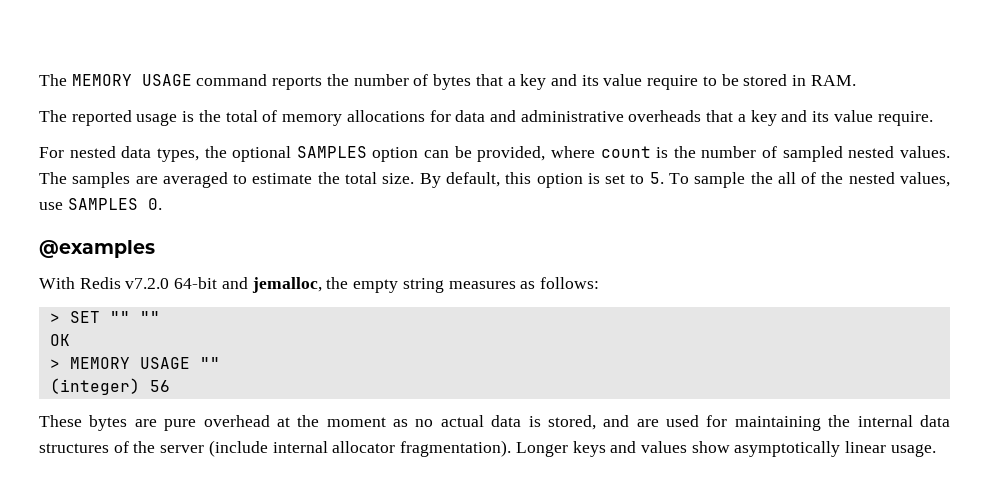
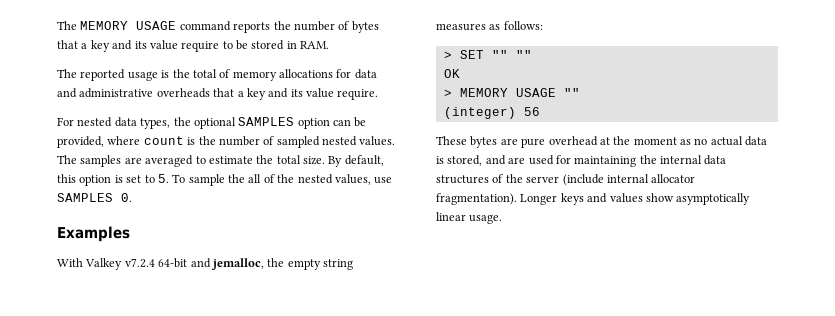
[39,240,155,258] @examples -> [57,226,130,242] Examples
[79,277,170,289] Redis v7.2.0 -> [85,258,155,270] Valkey v7.2.4

